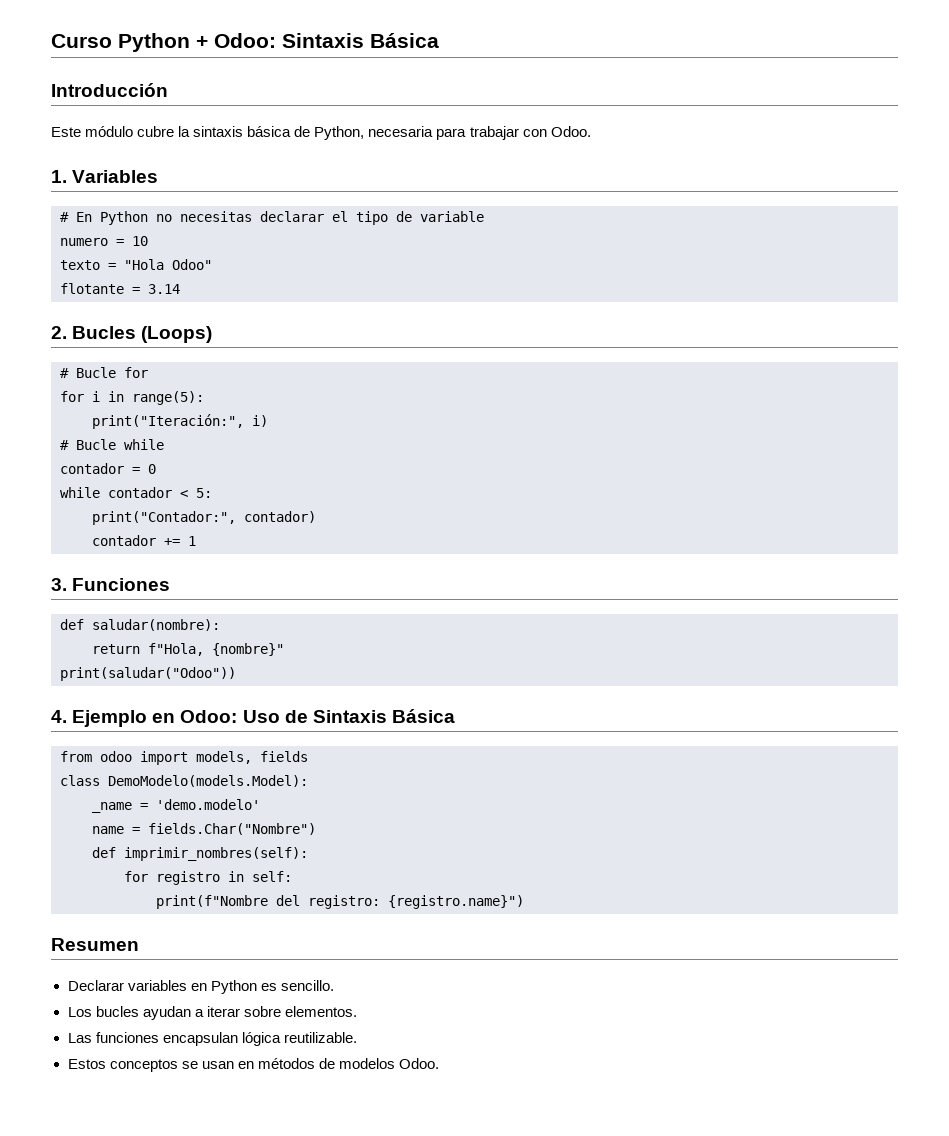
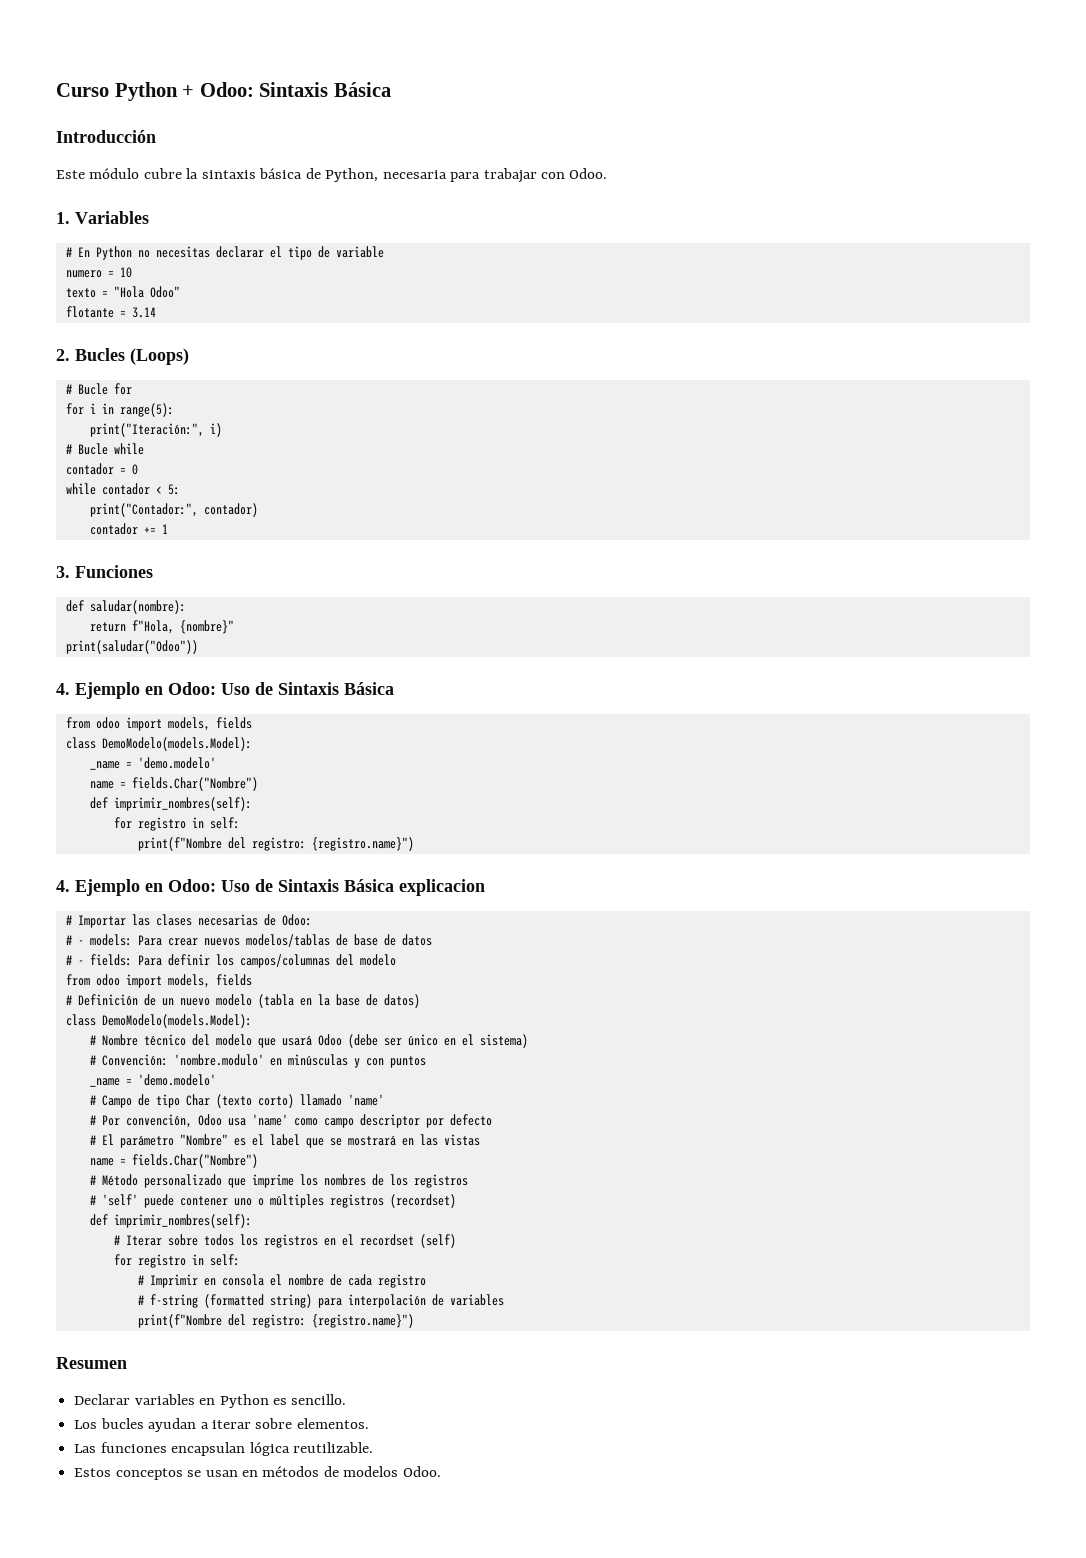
(524, 902) none -> [56,879,485,896] [65,914,312,928] [65,934,432,947] [65,954,396,968] [65,974,252,988] [65,994,420,1008] [65,1014,252,1028] [89,1034,528,1048] [89,1054,426,1068] [89,1074,216,1087] [89,1094,384,1108] [89,1114,492,1128] [89,1134,480,1148] [89,1154,258,1168] [89,1174,468,1188] [89,1194,456,1208] [89,1214,252,1228] [113,1234,456,1248] [113,1254,240,1268] [137,1274,426,1288] [137,1294,504,1308] [137,1314,414,1328] // 4. Ejemplo en Odoo: Uso de Sintaxis Básica explicacion // # Importar las clases necesarias de Odoo: // # - models: Para crear nuevos modelos/tablas de base de datos // # - fields: Para definir los campos/columnas del modelo // from odoo import models, fields // # Definición de un nuevo modelo (tabla en la base de datos) // class DemoModelo(models.Model): // # Nombre técnico del modelo que usará Odoo (debe ser único en el sistema) // # Convención: 'nombre.modulo' en minúsculas y con puntos // _name = 'demo.modelo' // # Campo de tipo Char (texto corto) llamado 'name' // # Por convención, Odoo usa 'name' como campo descriptor por defecto // # El parámetro "Nombre" es el label que se mostrará en las vistas // name = fields.Char("Nombre") // # Método personalizado que imprime los nombres de los registros // # 'self' puede contener uno o múltiples registros (recordset) // def imprimir_nombres(self): // # Iterar sobre todos los registros en el recordset (self) // for registro in self: // # Imprimir en consola el nombre de cada registro // # f-string (formatted string) para interpolación de variables // print(f"Nombre del registro: {registro.name}")

